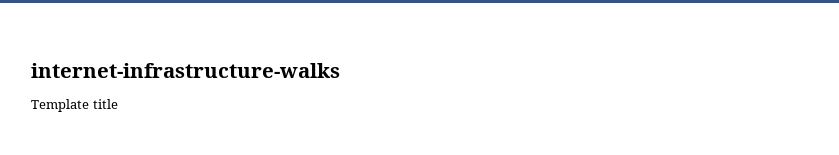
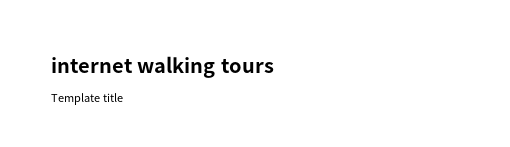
[31,63,340,78] internet-infrastructure-walks -> [51,56,274,78] internet walking tours

